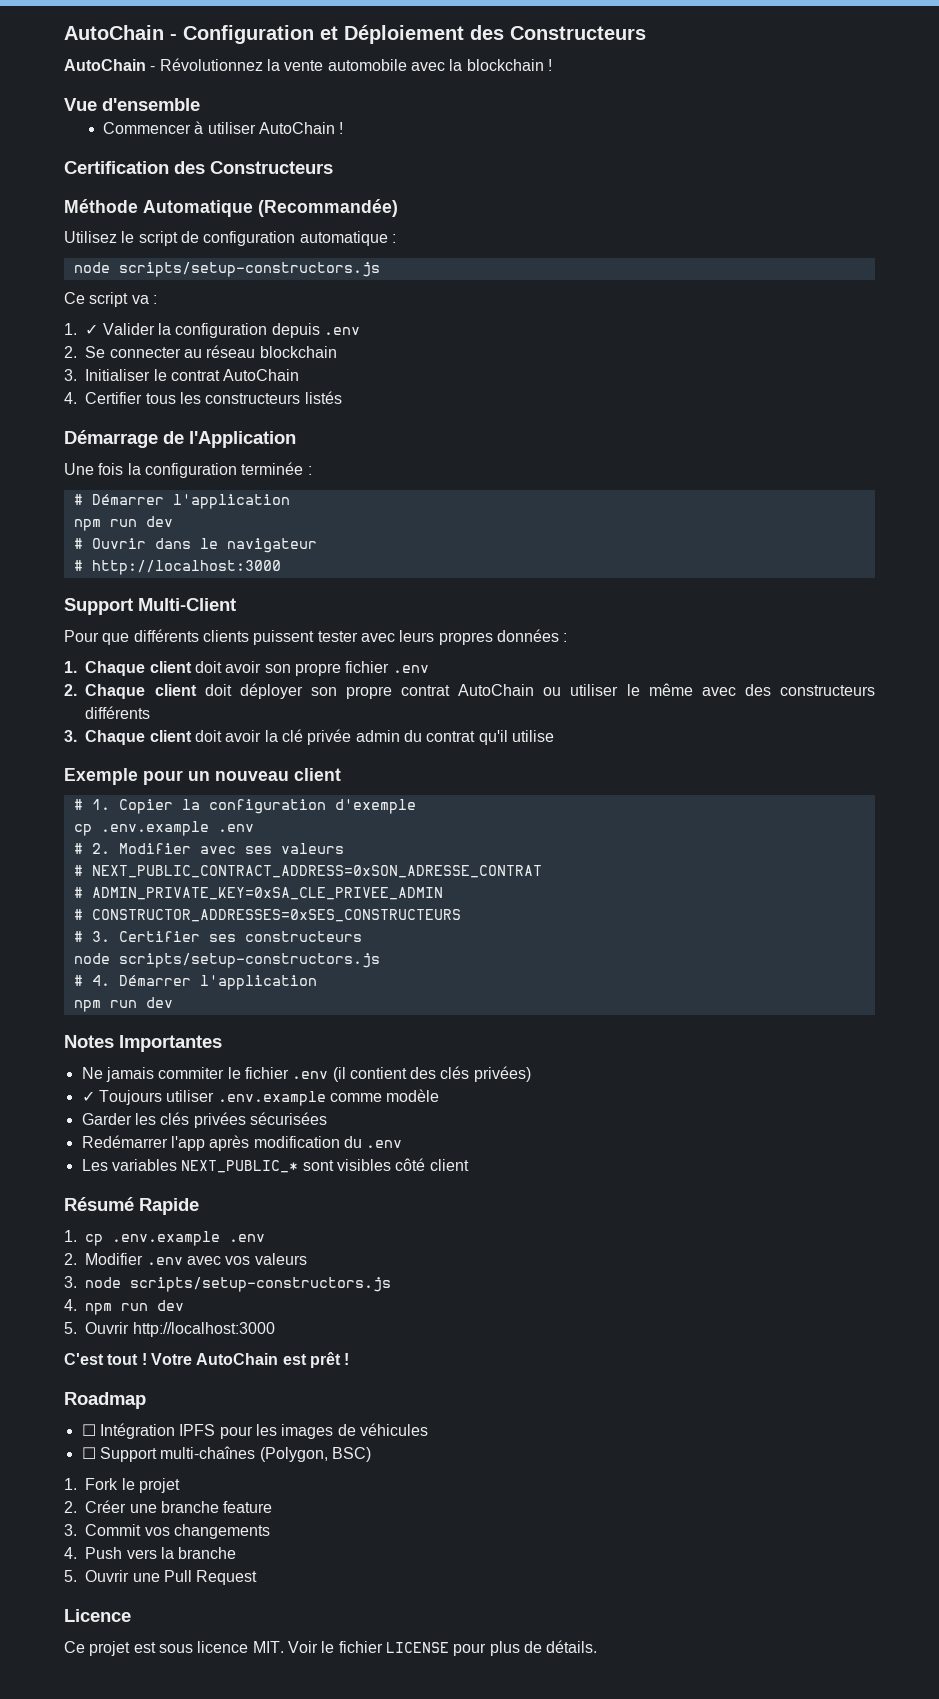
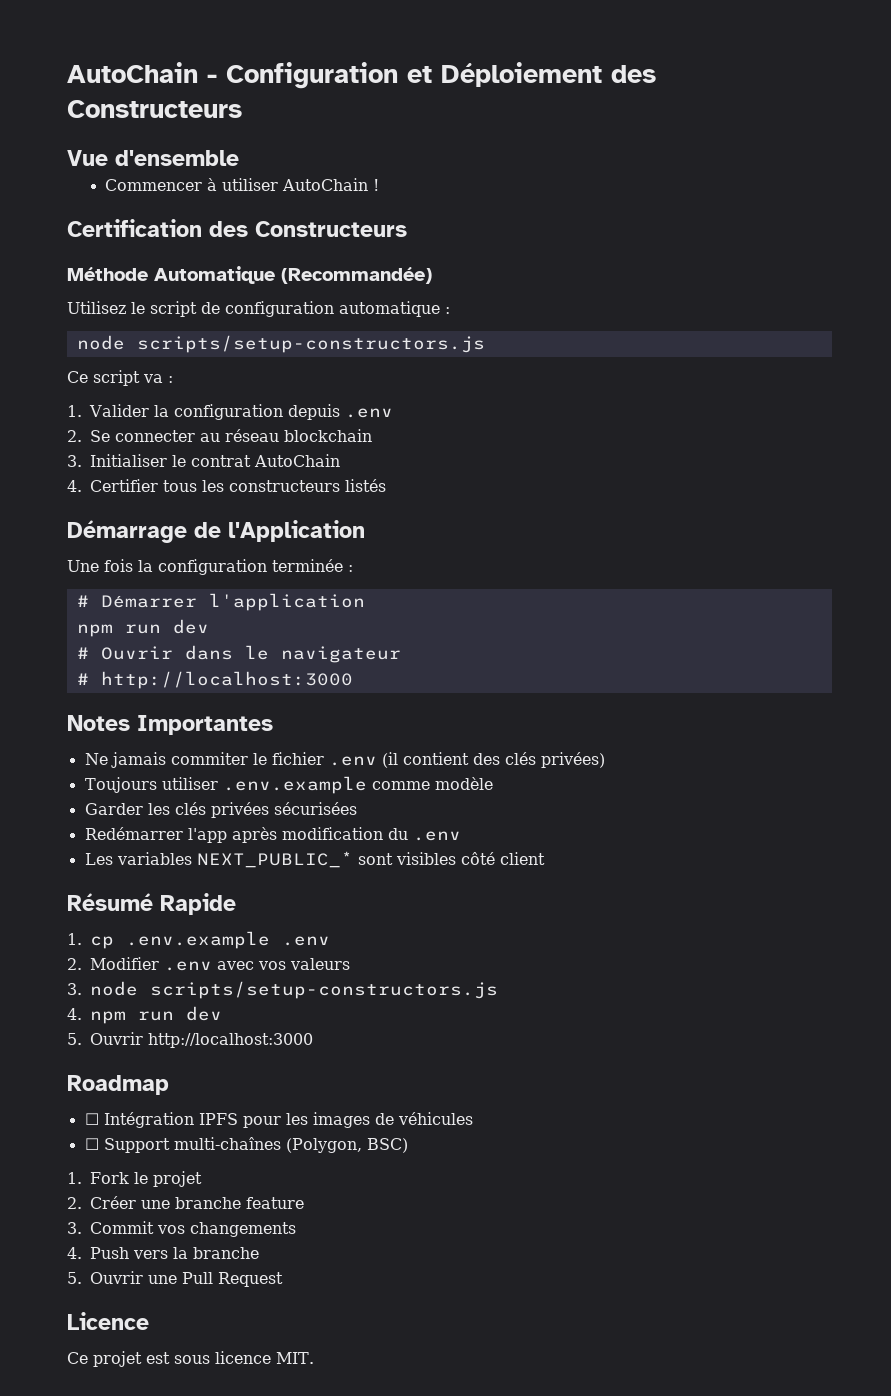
[64,58,552,71] // AutoChain - Révolutionnez la vente automobile avec la blockchain ! -> (242, 109) none
[85,324,99,335] ✓ -> (82, 411) none
[64,598,236,615] [64,629,568,645] [64,661,429,676] [64,683,876,699] [85,706,151,719] [64,729,554,745] [64,768,341,785] [73,799,416,814] [73,821,254,836] [73,843,344,854] [73,865,542,878] [73,887,443,900] [73,909,461,922] [73,931,362,942] [73,953,380,968] [73,975,317,990] [73,997,173,1012] // Support Multi-Client // Pour que différents clients puissent tester avec leurs propres données : // 1. Chaque client doit avoir son propre fichier .env // 2. Chaque client doit déployer son propre contrat AutoChain ou utiliser le même avec des constructeurs différents // 3. Chaque client doit avoir la clé privée admin du contrat qu'il utilise // Exemple pour un nouveau client // # 1. Copier la configuration d'exemple // cp .env.example .env // # 2. Modifier avec ses valeurs // # NEXT_PUBLIC_CONTRACT_ADDRESS=0xSON_ADRESSE_CONTRAT // # ADMIN_PRIVATE_KEY=0xSA_CLE_PRIVEE_ADMIN // # CONSTRUCTOR_ADDRESSES=0xSES_CONSTRUCTEURS // # 3. Certifier ses constructeurs // node scripts/setup-constructors.js // # 4. Démarrer l'application // npm run dev -> (353, 680) none
[81,1091,95,1102] ✓ -> (605, 760) none
[64,1352,350,1368] // C'est tout ! Votre AutoChain est prêt ! -> (313, 1040) none
[287,1640,598,1656] Voir le fichier LICENSE pour plus de détails. -> (314, 1358) none

